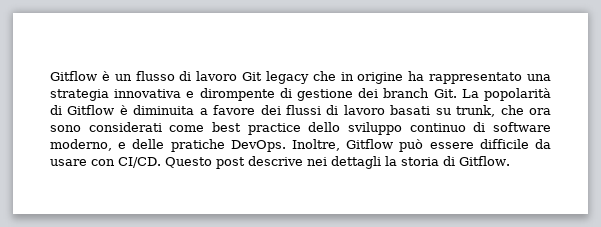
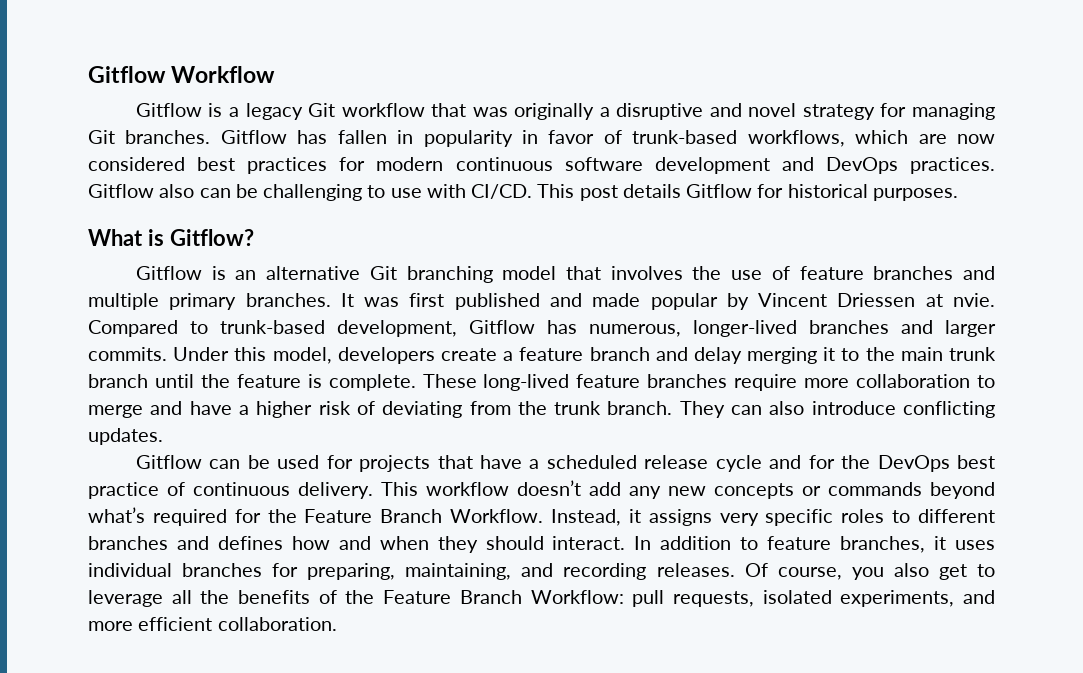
[50,71,552,84] [50,88,551,101] [50,105,551,117] [50,122,551,135] [50,139,551,152] [50,156,510,169] Gitflow è un flusso di lavoro Git legacy che in origine ha rappresentato una strategia innovativa e dirompente di gestione dei branch Git. La popolarità di Gitflow è diminuita a favore dei flussi di lavoro basati su trunk, che ora sono considerati come best practice dello sviluppo continuo di software moderno, e delle pratiche DevOps. Inoltre, Gitflow può essere difficile da usare con CI/CD. Questo post descrive nei dettagli la storia di Gitflow. -> [88,66,276,83] [135,103,995,120] [88,130,996,147] [88,157,996,174] [88,184,958,201] [88,229,254,246] [135,266,995,283] [88,293,996,310] [88,320,996,337] [88,347,996,364] [88,374,995,391] [88,401,995,418] [88,428,163,445] [135,455,995,472] [88,480,995,499] [88,507,996,526] [88,536,995,553] [88,563,996,580] [88,590,996,607] [88,617,337,631] Gitflow Workflow // Gitflow is a legacy Git workflow that was originally a disruptive and novel strategy for managing Git branches. Gitflow has fallen in popularity in favor of trunk-based workflows, which are now considered best practices for modern continuous software development and DevOps practices. Gitflow also can be challenging to use with CI/CD. This post details Gitflow for historical purposes. // What is Gitflow? // Gitflow is an alternative Git branching model that involves the use of feature branches and multiple primary branches. It was first published and made popular by Vincent Driessen at nvie. Compared to trunk-based development, Gitflow has numerous, longer-lived branches and larger commits. Under this model, developers create a feature branch and delay merging it to the main trunk branch until the feature is complete. These long-lived feature branches require more collaboration to merge and have a higher risk of deviating from the trunk branch. They can also introduce conflicting updates. // Gitflow can be used for projects that have a scheduled release cycle and for the DevOps best practice of continuous delivery. This workflow doesn’t add any new concepts or commands beyond what’s required for the Feature Branch Workflow. Instead, it assigns very specific roles to different branches and defines how and when they should interact. In addition to feature branches, it uses individual branches for preparing, maintaining, and recording releases. Of course, you also get to leverage all the benefits of the Feature Branch Workflow: pull requests, isolated experiments, and more efficient collaboration.

